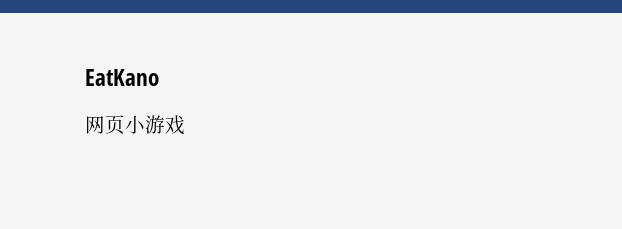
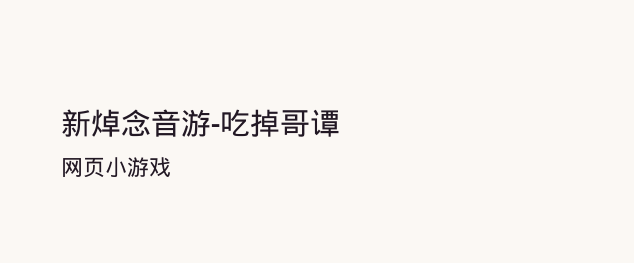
[85,69,159,86] EatKano -> [61,109,340,137] 新焯念音游-吃掉哥谭

